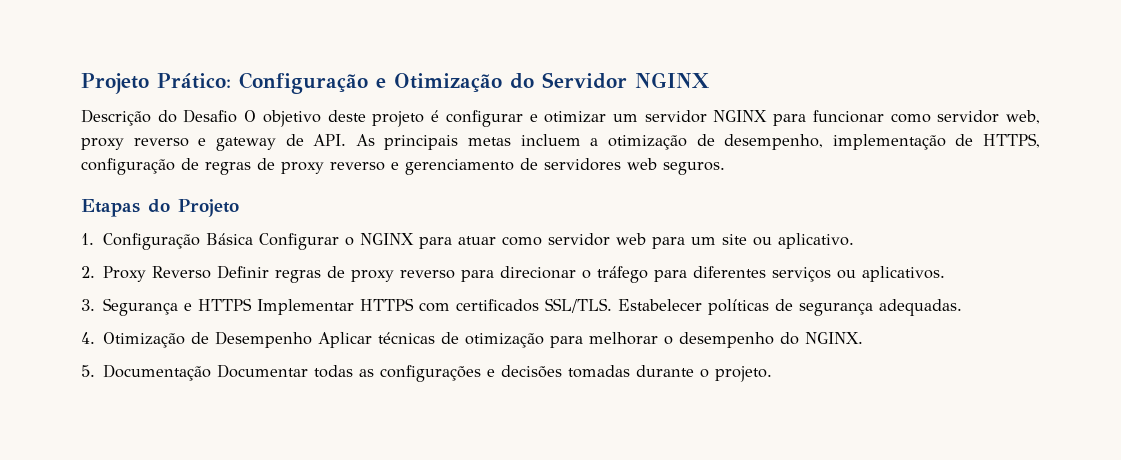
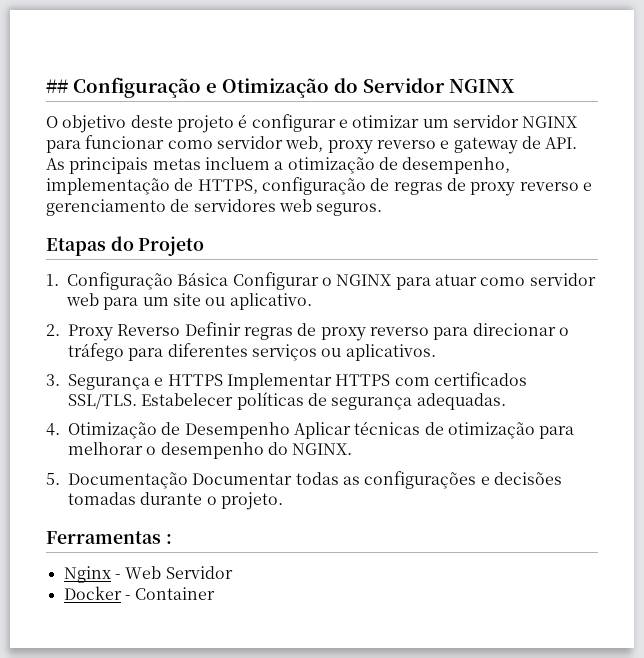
[81,73,231,94] Projeto Prático: -> [46,79,68,93] ##
[81,109,238,126] Descrição do Desafio -> (515, 86) none
(773, 374) none -> [46,531,172,544] [63,566,233,583] [63,586,216,600] // Ferramentas : // Nginx - Web Servidor // Docker - Container

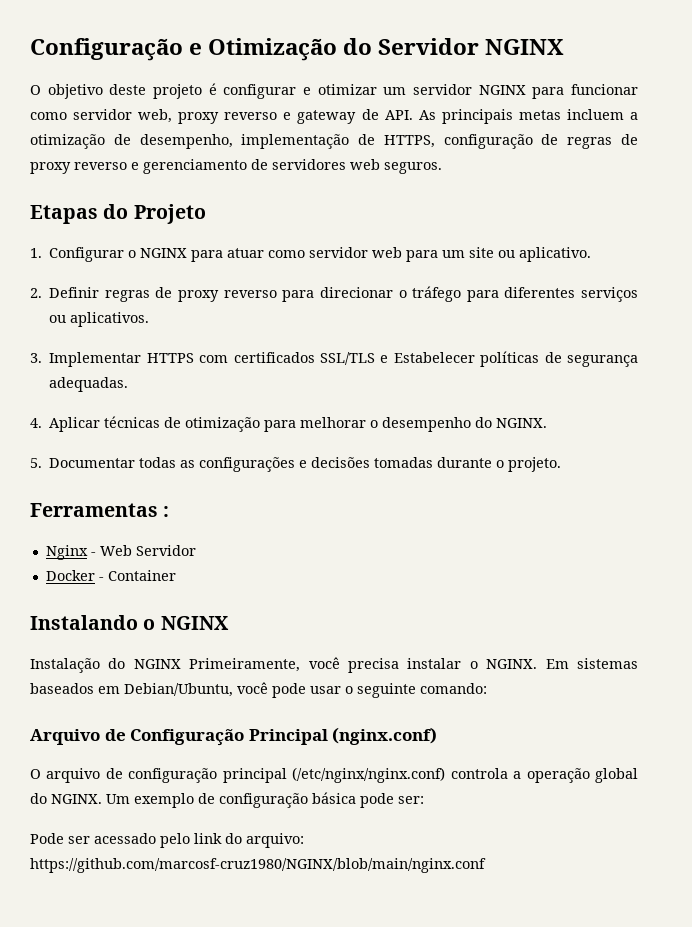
[46,79,68,93] ## -> (30, 49) none
[67,272,229,290] Configuração Básica -> (42, 253) none
[68,324,181,341] Proxy Reverso -> (42, 293) none
[68,374,223,390] Segurança e HTTPS -> (42, 358) none
[68,393,137,409] SSL/TLS. -> [319,352,389,365] SSL/TLS e
[68,422,290,439] Otimização de Desempenho -> (42, 423) none
[68,472,188,489] Documentação -> (42, 463) none
(216, 593) none -> [30,615,229,630] [30,657,638,673] [30,682,487,698] [30,727,438,746] [30,767,639,783] [30,792,424,808] [30,833,304,848] [30,858,486,873] // Instalando o NGINX // Instalação do NGINX Primeiramente, você precisa instalar o NGINX. Em sistemas baseados em Debian/Ubuntu, você pode usar o seguinte comando: // Arquivo de Configuração Principal (nginx.conf) // O arquivo de configuração principal (/etc/nginx/nginx.conf) controla a operação global do NGINX. Um exemplo de configuração básica pode ser: // Pode ser acessado pelo link do arquivo: https://github.com/marcosf-cruz1980/NGINX/blob/main/nginx.conf

